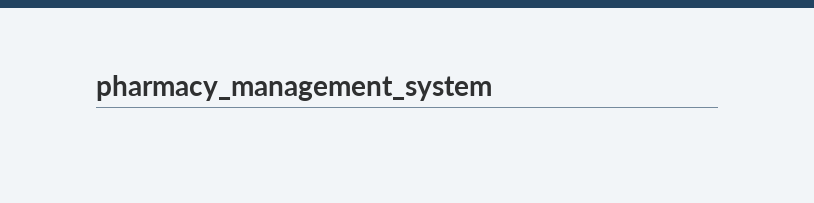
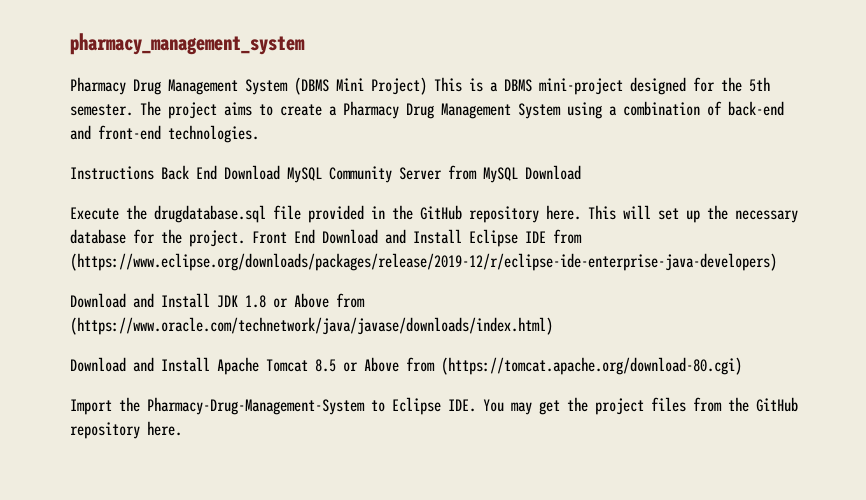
(492, 88) none -> [70,77,770,95] [70,101,784,119] [70,125,259,143] [70,165,581,183] [70,205,798,223] [70,229,582,247] [70,253,777,271] [70,293,365,308] [70,317,553,335] [70,357,742,375] [70,397,798,415] [70,421,182,439] // Pharmacy Drug Management System (DBMS Mini Project) This is a DBMS mini-project designed for the 5th semester. The project aims to create a Pharmacy Drug Management System using a combination of back-end and front-end technologies. // Instructions Back End Download MySQL Community Server from MySQL Download // Execute the drugdatabase.sql file provided in the GitHub repository here. This will set up the necessary database for the project. Front End Download and Install Eclipse IDE from (https://www.eclipse.org/downloads/packages/release/2019-12/r/eclipse-ide-enterprise-java-developers) // Download and Install JDK 1.8 or Above from (https://www.oracle.com/technetwork/java/javase/downloads/index.html) // Download and Install Apache Tomcat 8.5 or Above from (https://tomcat.apache.org/download-80.cgi) // Import the Pharmacy-Drug-Management-System to Eclipse IDE. You may get the project files from the GitHub repository here.

